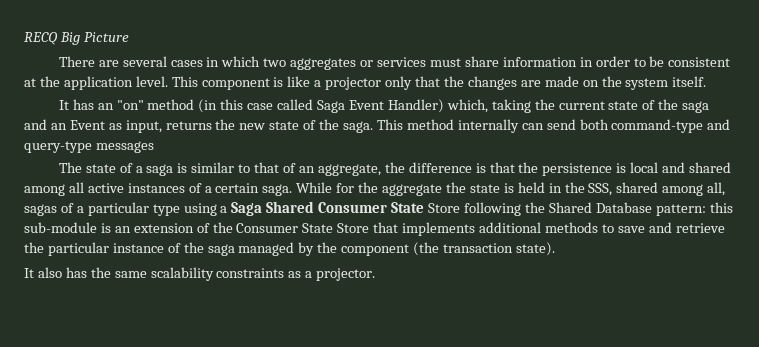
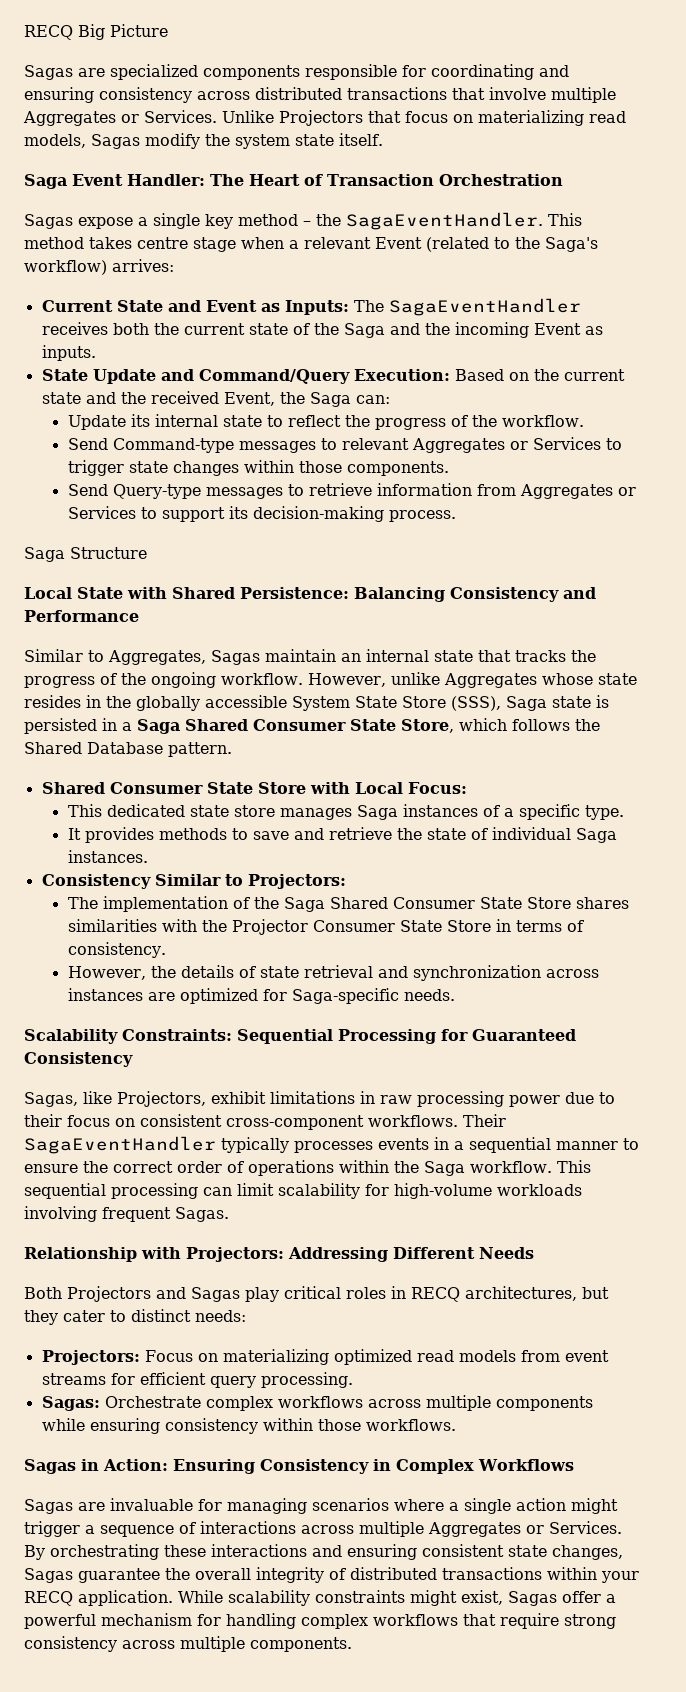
[58,56,731,70] [24,76,599,90] There are several cases in which two aggregates or services must share information in order to be consistent at the application level. This component is like a projector only that the changes are made on -> [24,64,569,80] [24,87,616,103] [23,110,626,126] [24,133,200,149] Sagas are specialized components responsible for coordinating and ensuring consistency across distributed transactions that involve multiple Aggregates or Services. Unlike Projectors that focus on materializing read models, Sagas modify
(669, 84) none -> [295,134,334,146] state
[58,99,531,113] It has an "on" method (in this case called Saga Event Handler) which, taking -> [24,174,563,189] [24,212,582,230] [24,237,598,252] [24,259,174,275] [41,298,581,316] [41,322,149,335] Saga Event Handler: The Heart of Transaction Orchestration // Sagas expose a single key method – the SagaEventHandler. This method takes centre stage when a relevant Event (related to the Saga's workflow) arrives: // Current State and Event as Inputs: The SagaEventHandler receives both
[682,101,710,113] [24,119,731,133] [24,141,154,153] [58,162,732,176] [24,182,726,196] [24,202,217,216] saga and an Event as input, returns the new state of the saga. This method internally can send both command-type and query-type messages // The state of a saga is similar to that of an aggregate, the difference is that the persistence is local and shared among all active instances of a certain saga. While for the aggregate the state is held in the SSS, shared among all, sagas of a particular type using -> [343,322,603,338] [41,345,96,361] [41,369,625,384] [41,391,390,407] [67,414,584,430] [67,437,622,453] [67,460,449,476] [67,483,636,499] [67,506,456,522] [24,547,147,562] [24,587,596,602] [24,610,139,622] [24,649,596,665] [24,672,637,688] [24,695,609,711] [24,718,117,734] Saga and the incoming Event as inputs. // State Update and Command/Query Execution: Based on the current state and the received Event, the Saga can: // Update its internal state to reflect the progress of the workflow. // Send Command-type messages to relevant Aggregates or Services to trigger state changes within those components. // Send Query-type messages to retrieve information from Aggregates or Services to support its decision-making process. // Saga Structure // Local State with Shared Persistence: Balancing Consistency and Performance // Similar to Aggregates, Sagas maintain an internal state that tracks the progress of the ongoing workflow. However, unlike Aggregates whose state resides in the globally accessible System State Store (SSS), Saga state is persisted in
[428,202,733,216] [24,222,542,236] Store following the Shared Database pattern: this sub-module is an extension of the Consumer State Store that implements additional -> [401,718,600,733] [24,742,232,757] [41,782,467,794] [67,804,624,820] [67,827,154,843] Store, which follows the Shared Database pattern. // Shared Consumer State Store with Local Focus: // This dedicated state store manages Saga instances of a specific type. // It provides
[47,242,555,256] [24,267,376,281] particular instance of the saga managed by the component (the transaction state). // It also has the same scalability constraints as a projector. -> [426,827,617,843] [67,850,148,863] [41,874,346,889] [67,896,629,912] [67,919,584,935] [67,942,166,958] [67,965,599,981] [67,988,455,1004] [24,1029,576,1044] [24,1052,133,1067] [24,1091,615,1107] [24,1114,506,1130] [24,1136,639,1154] [24,1160,591,1176] [24,1183,582,1199] [24,1206,229,1222] [24,1247,534,1262] [24,1286,609,1302] [24,1309,246,1325] [41,1349,609,1365] [41,1372,353,1388] [41,1395,593,1411] [41,1418,456,1434] [24,1459,574,1474] [24,1498,618,1514] [24,1521,622,1537] [24,1544,623,1560] [24,1567,639,1583] [24,1590,616,1606] [24,1613,616,1629] [24,1636,352,1652] state of individual Saga instances. // Consistency Similar to Projectors: // The implementation of the Saga Shared Consumer State Store shares similarities with the Projector Consumer State Store in terms of consistency. // However, the details of state retrieval and synchronization across instances are optimized for Saga-specific needs. // Scalability Constraints: Sequential Processing for Guaranteed Consistency // Sagas, like Projectors, exhibit limitations in raw processing power due to their focus on consistent cross-component workflows. Their SagaEventHandler typically processes events in a sequential manner to ensure the correct order of operations within the Saga workflow. This sequential processing can limit scalability for high-volume workloads involving frequent Sagas. // Relationship with Projectors: Addressing Different Needs // Both Projectors and Sagas play critical roles in RECQ architectures, but they cater to distinct needs: // Projectors: Focus on materializing optimized read models from event streams for efficient query processing. // Sagas: Orchestrate complex workflows across multiple components while ensuring consistency within those workflows. // Sagas in Action: Ensuring Consistency in Complex Workflows // Sagas are invaluable for managing scenarios where a single action might trigger a sequence of interactions across multiple Aggregates or Services. By orchestrating these interactions and ensuring consistent state changes, Sagas guarantee the overall integrity of distributed transactions within your RECQ application. While scalability constraints might exist, Sagas offer a powerful mechanism for handling complex workflows that require strong consistency across multiple components.

